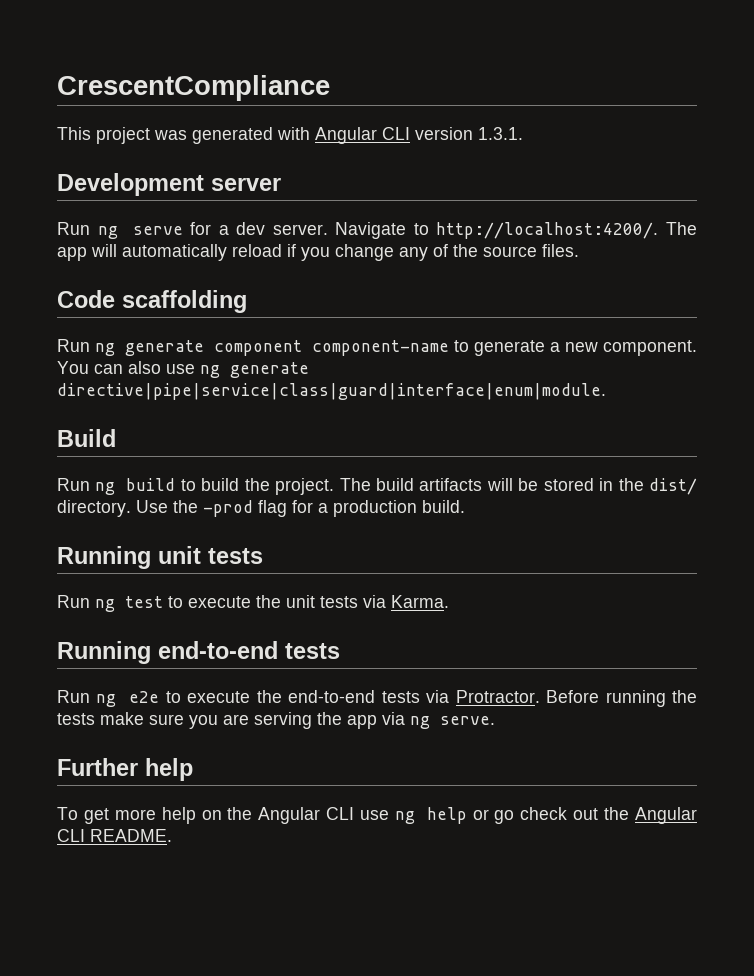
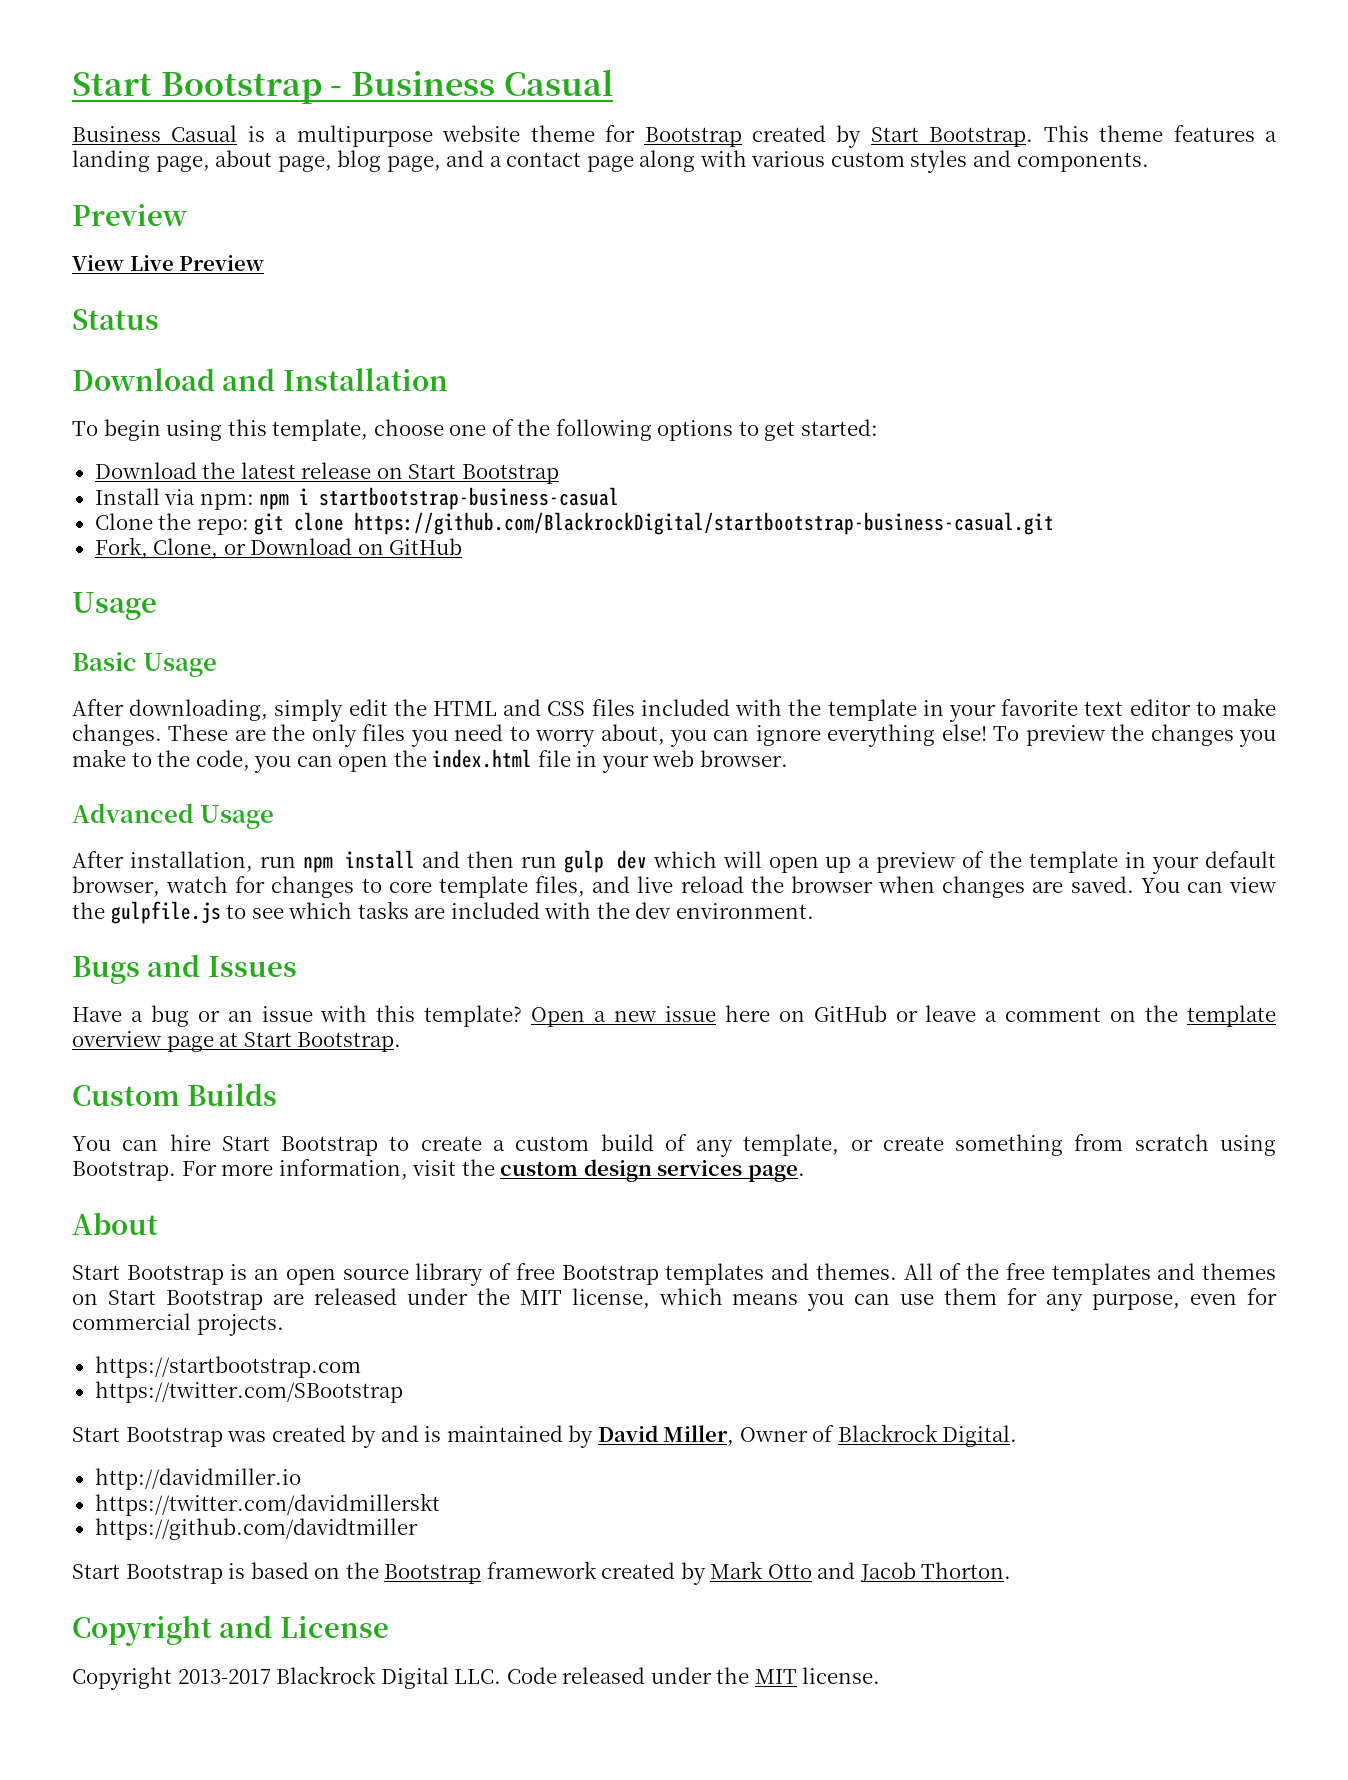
[57,75,330,101] [57,127,523,144] [57,173,281,196] [57,222,697,239] [57,244,579,261] [57,290,247,313] [57,339,697,356] [57,361,309,378] [57,383,606,400] [57,429,116,447] [57,478,697,495] [57,500,465,517] [57,546,263,569] [57,595,449,612] [57,641,340,664] [57,690,697,707] [57,712,495,729] [57,758,193,781] [57,807,697,824] [57,829,172,842] CrescentCompliance // This project was generated with Angular CLI version 1.3.1. // Development server // Run ng serve for a dev server. Navigate to http://localhost:4200/. The app will automatically reload if you change any of the source files. // Code scaffolding // Run ng generate component component-name to generate a new component. You can also use ng generate directive|pipe|service|class|guard|interface|enum|module. // Build // Run ng build to build the project. The build artifacts will be stored in the dist/ directory. Use the -prod flag for a production build. // Running unit tests // Run ng test to execute the unit tests via Karma. // Running end-to-end tests // Run ng e2e to execute the end-to-end tests via Protractor. Before running the tests make sure you are serving the app via ng serve. // Further help // To get more help on the Angular CLI use ng help or go check out the Angular CLI README. -> [72,69,613,104] [72,125,1277,148] [72,150,1149,173] [72,204,187,226] [72,255,265,271] [72,309,159,330] [72,368,448,391] [72,419,878,441] [94,462,559,484] [94,487,620,510] [94,512,1055,535] [94,537,463,559] [72,592,157,620] [72,652,218,677] [72,698,1276,722] [72,724,1277,747] [72,749,788,773] [72,803,275,829] [72,850,1277,874] [72,876,1277,898] [72,901,814,924] [72,954,297,984] [72,1005,1276,1027] [72,1031,402,1052] [72,1083,278,1106] [72,1134,1277,1157] [72,1159,805,1182] [72,1212,158,1235] [72,1263,1276,1286] [72,1288,1277,1311] [72,1313,284,1336] [94,1356,361,1378] [94,1381,403,1403] [72,1424,1018,1448] [94,1468,301,1490] [94,1493,440,1516] [94,1518,418,1540] [72,1561,1012,1585] [72,1615,389,1646] [72,1666,881,1690] Start Bootstrap - Business Casual // Business Casual is a multipurpose website theme for Bootstrap created by Start Bootstrap. This theme features a landing page, about page, blog page, and a contact page along with various custom styles and components. // Preview // View Live Preview // Status // Download and Installation // To begin using this template, choose one of the following options to get started: // Download the latest release on Start Bootstrap // Install via npm: npm i startbootstrap-business-casual // Clone the repo: git clone https://github.com/BlackrockDigital/startbootstrap-business-casual.git // Fork, Clone, or Download on GitHub // Usage // Basic Usage // After downloading, simply edit the HTML and CSS files included with the template in your favorite text editor to make changes. These are the only files you need to worry about, you can ignore everything else! To preview the changes you make to the code, you can open the index.html file in your web browser. // Advanced Usage // After installation, run npm install and then run gulp dev which will open up a preview of the template in your default browser, watch for changes to core template files, and live reload the browser when changes are saved. You can view the gulpfile.js to see which tasks are included with the dev environment. // Bugs and Issues // Have a bug or an issue with this template? Open a new issue here on GitHub or leave a comment on the template overview page at Start Bootstrap. // Custom Builds // You can hire Start Bootstrap to create a custom build of any template, or create something from scratch using Bootstrap. For more information, visit the custom design services page. // About // Start Bootstrap is an open source library of free Bootstrap templates and themes. All of the free templates and themes on Start Bootstrap are released under the MIT license, which means you can use them for any purpose, even for commercial projects. // https://startbootstrap.com // https://twitter.com/SBootstrap // Start Bootstrap was created by and is maintained by David Miller, Owner of Blackrock Digital. // http://davidmiller.io // https://twitter.com/davidmillerskt // https://github.com/davidtmiller // Start Bootstrap is based on the Bootstrap framework created by Mark Otto and Jacob Thorton. // Copyright and License // Copyright 2013-2017 Blackrock Digital LLC. Code released under the MIT license.

